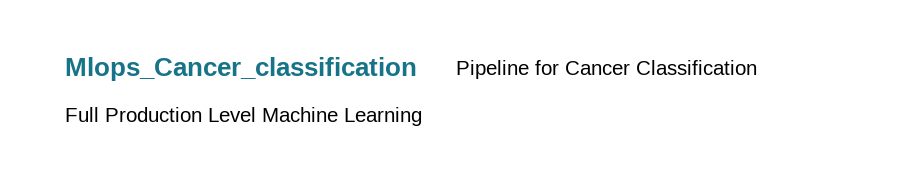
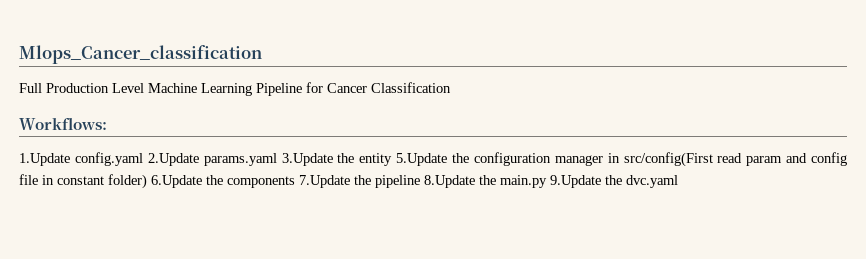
(757, 67) none -> [19,117,107,130] [19,152,847,167] [19,174,678,189] // Workflows: // 1.Update config.yaml 2.Update params.yaml 3.Update the entity 5.Update the configuration manager in src/config(First read param and config file in constant folder) 6.Update the components 7.Update the pipeline 8.Update the main.py 9.Update the dvc.yaml

